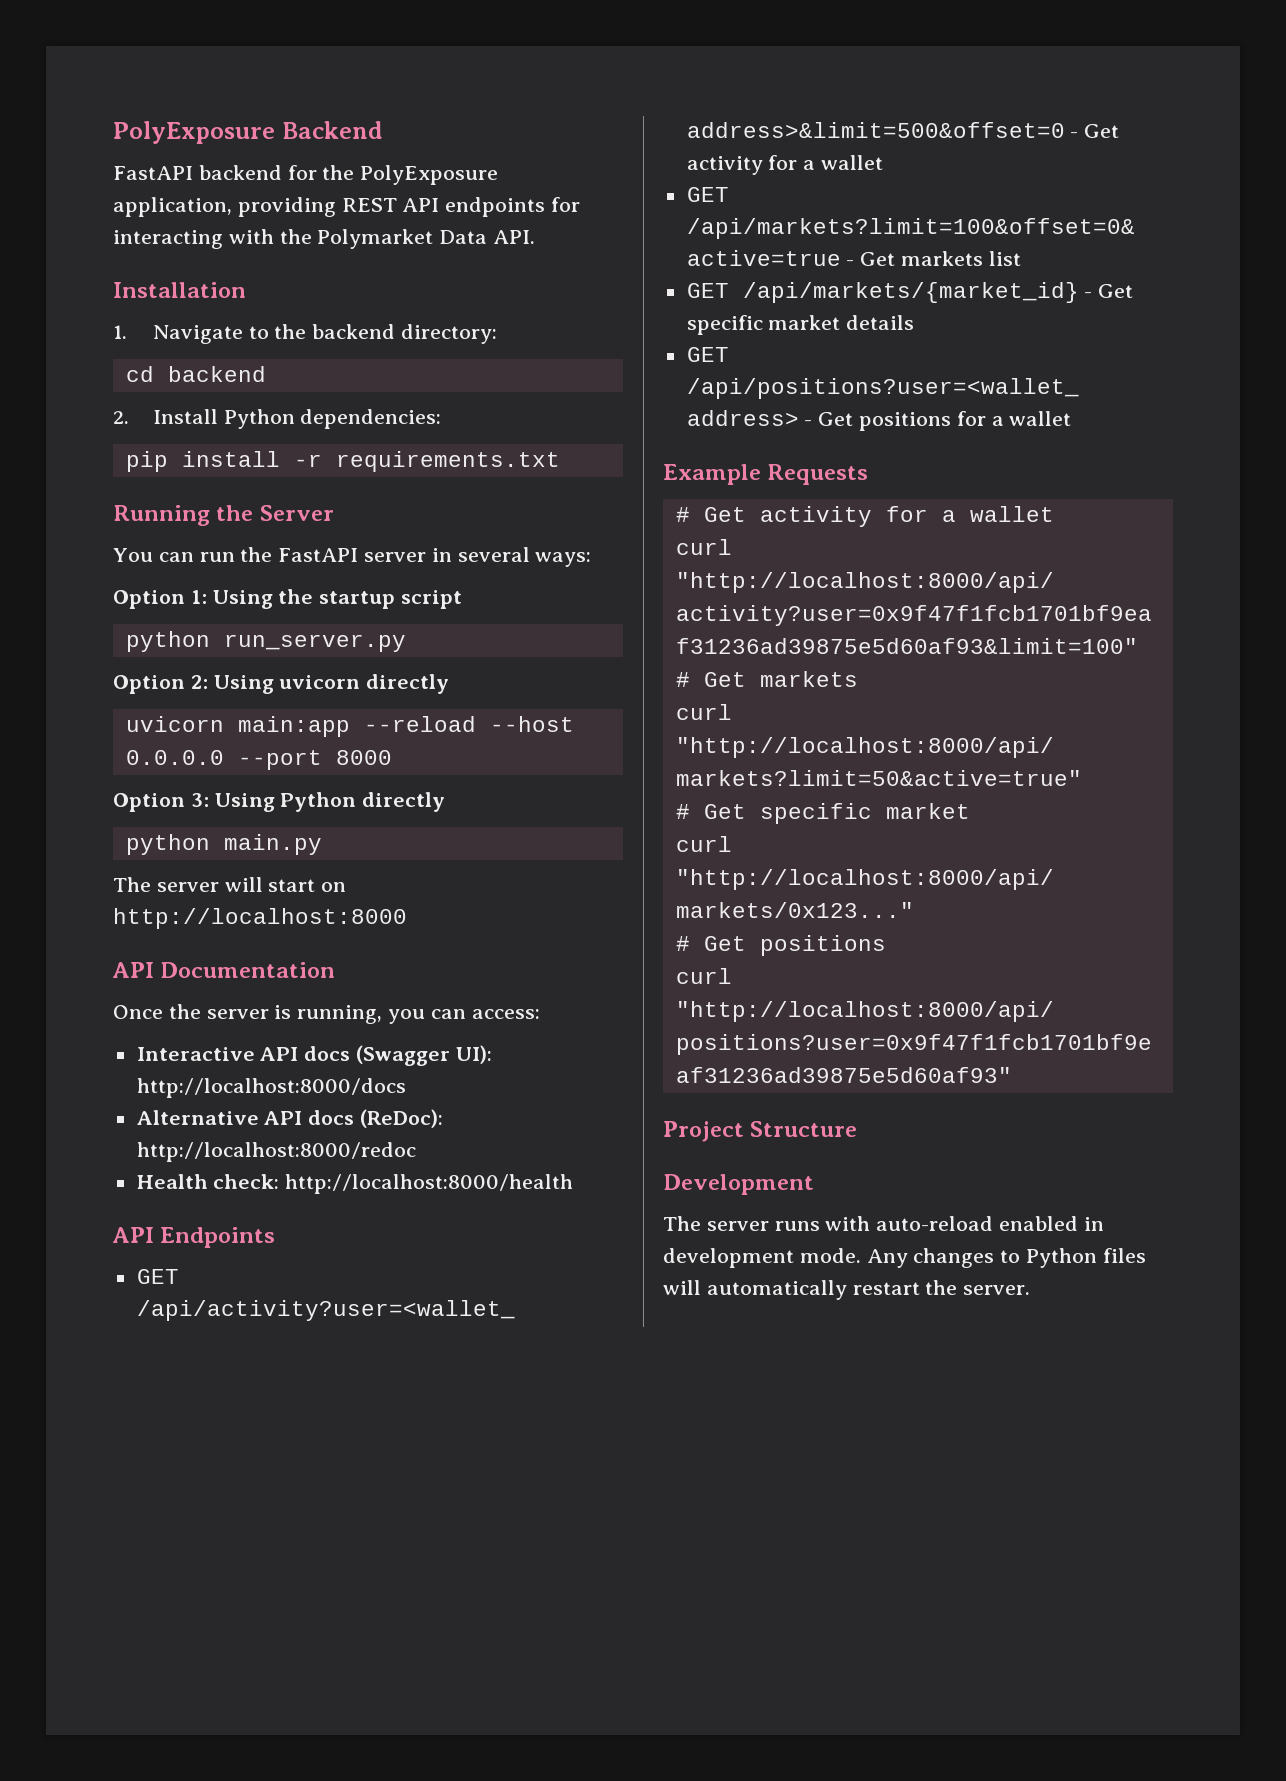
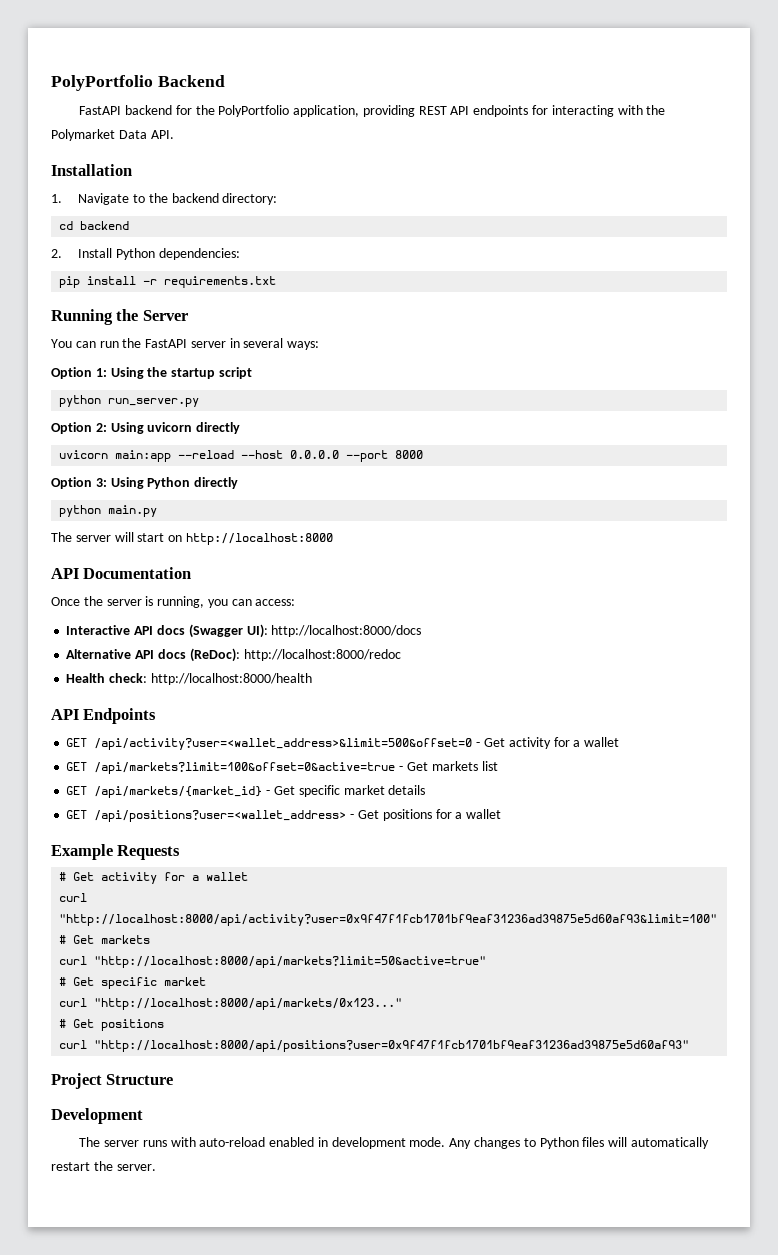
[113,121,275,144] PolyExposure -> [51,75,153,91] PolyPortfolio
[360,165,499,185] PolyExposure -> [218,105,290,117] PolyPortfolio

